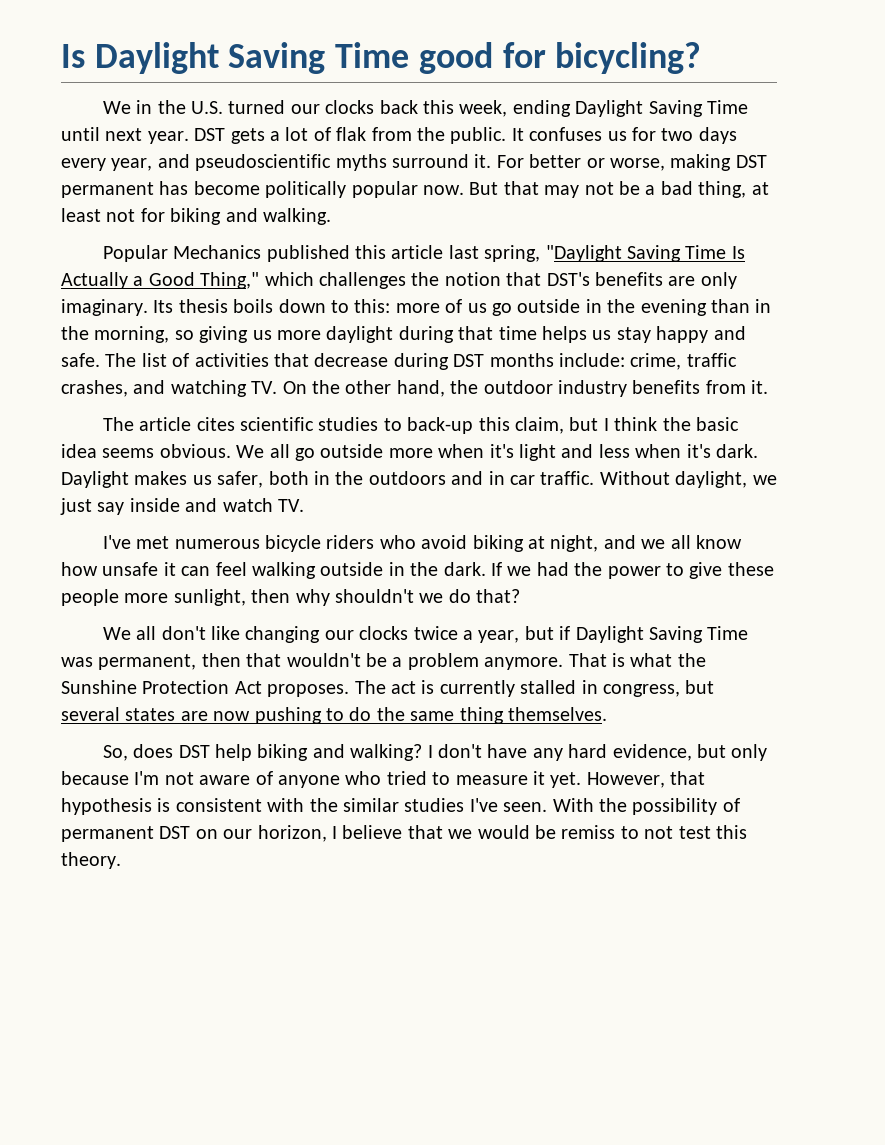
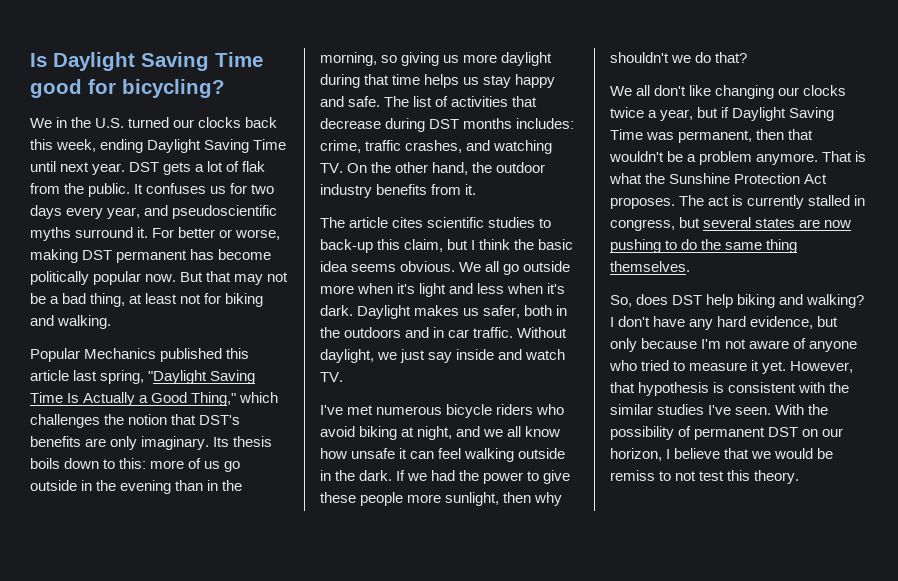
[559,353,625,367] include: -> [516,118,575,129] includes:

